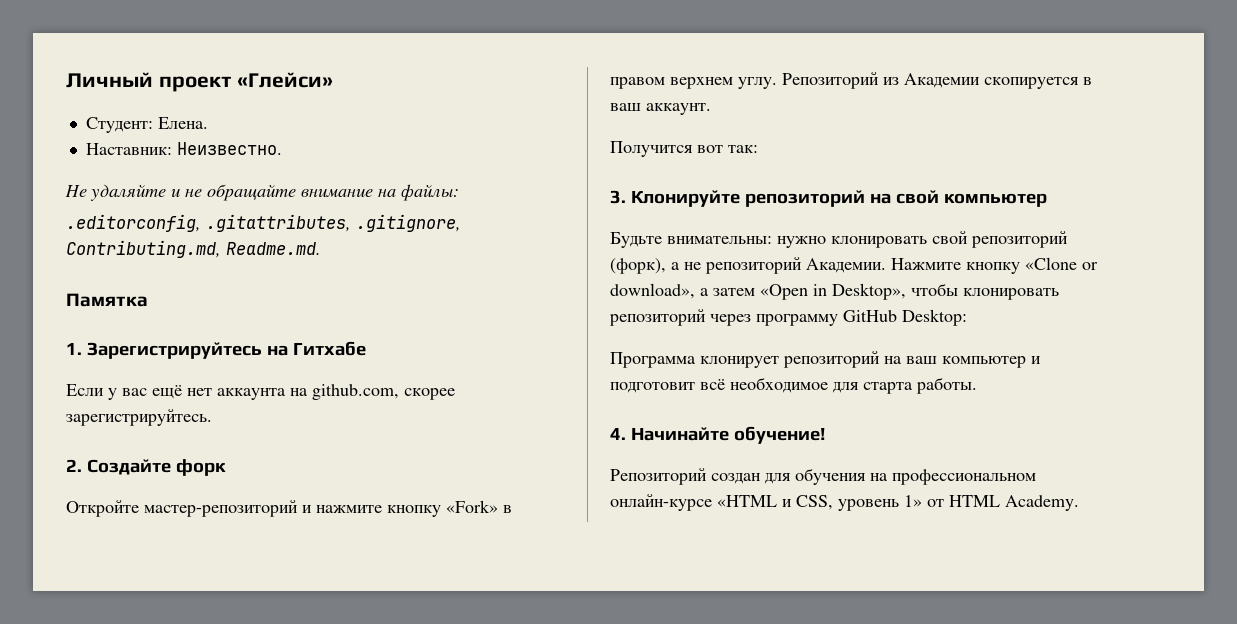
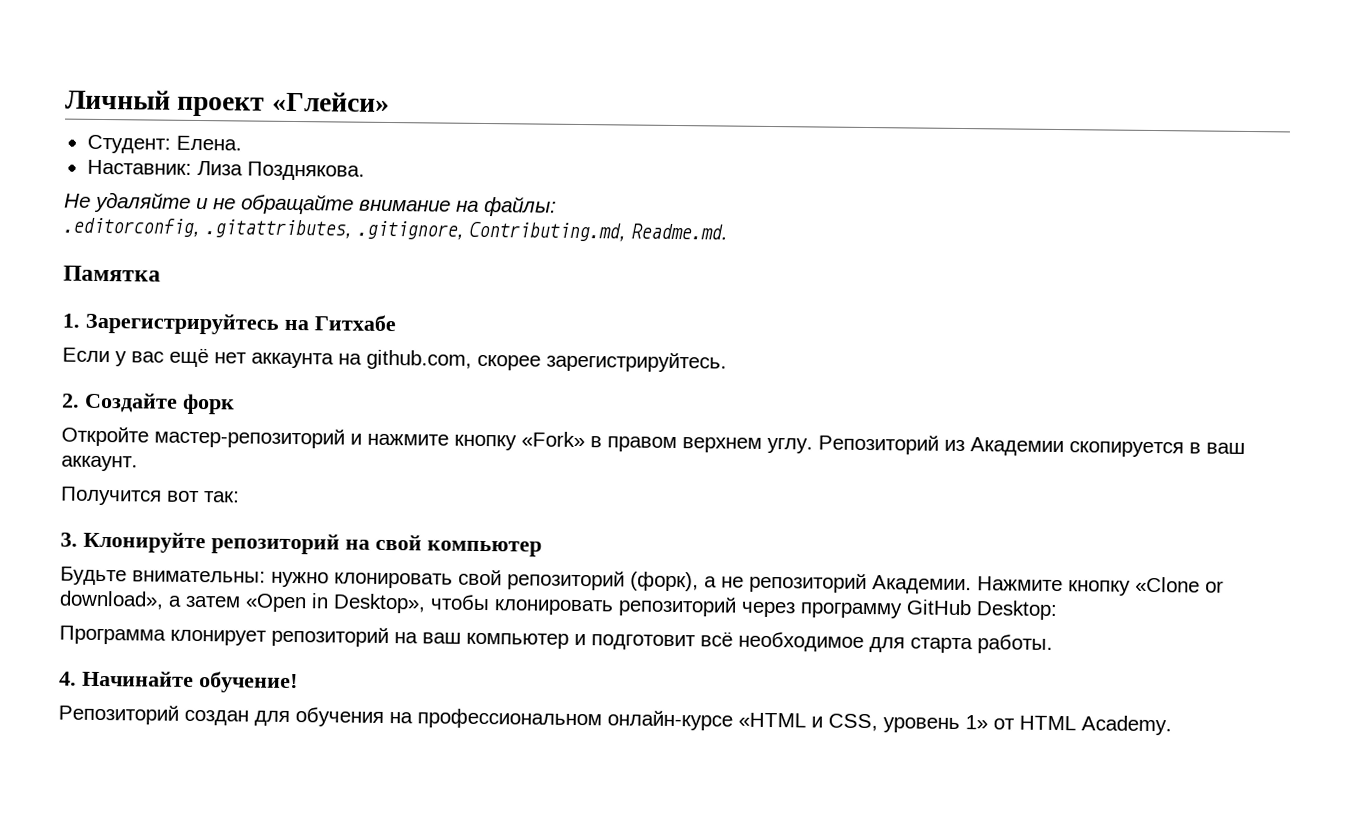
[176,142,282,155] Неизвестно. -> [196,160,365,181] Лиза Позднякова.

